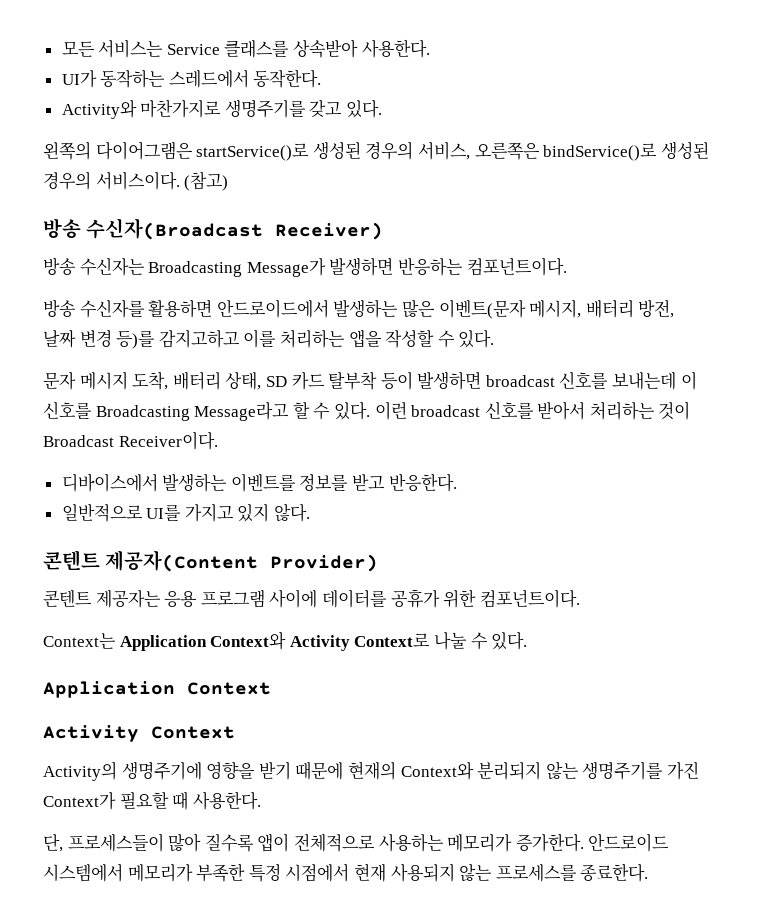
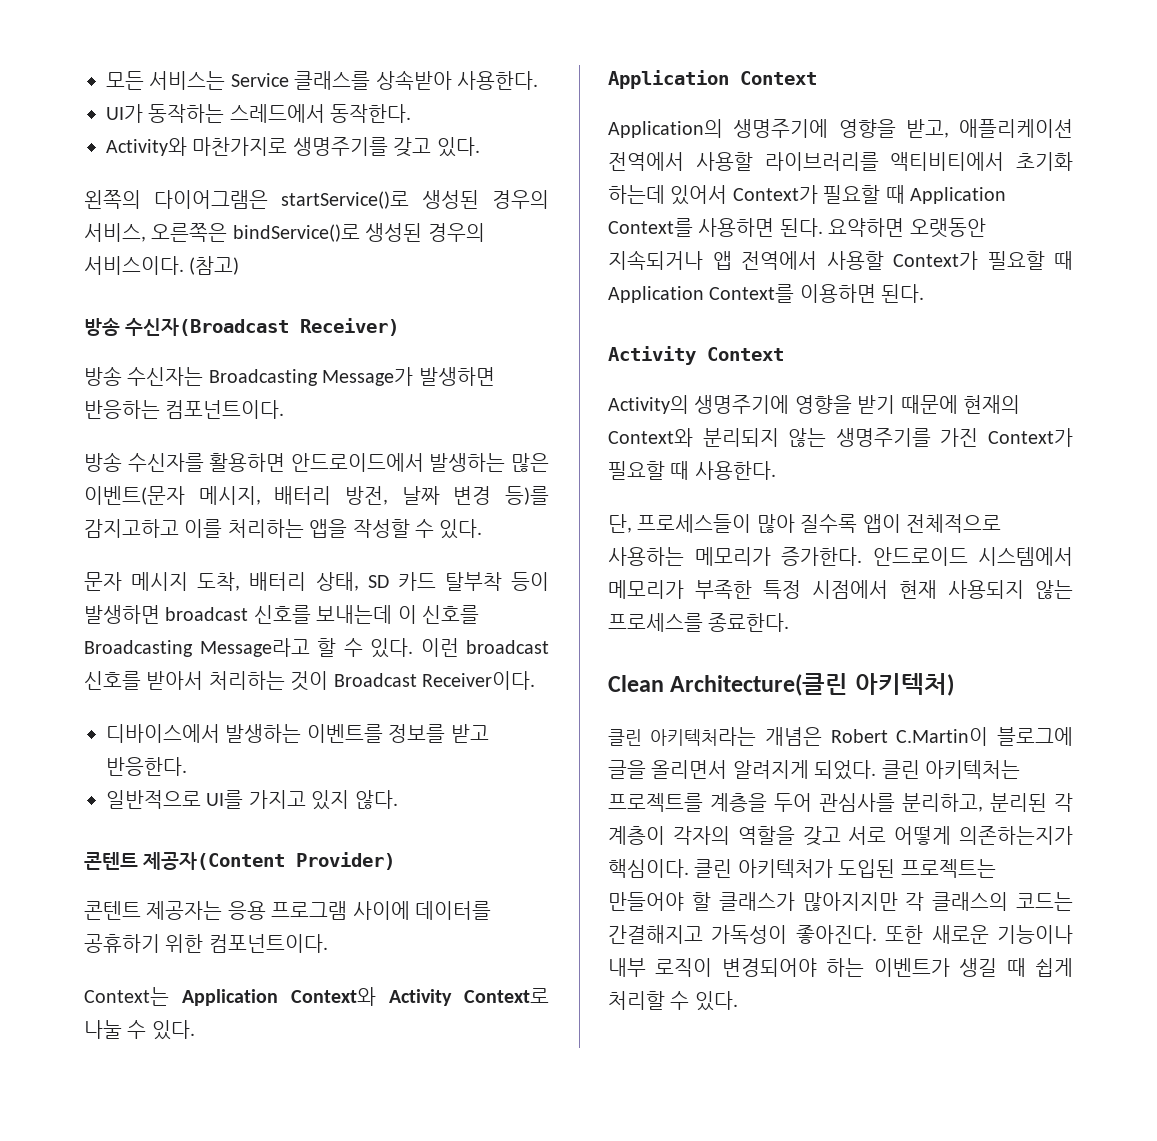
[390,589,440,608] 공휴가 -> [84,934,160,953] 공휴하기
(271, 688) none -> [608,119,1073,138] [608,152,1073,171] [608,185,1006,205] [608,218,986,238] [608,250,1073,270] [608,284,925,303] // Application의 생명주기에 영향을 받고, 애플리케이션 전역에서 사용할 라이브러리를 액티비티에서 초기화 하는데 있어서 Context가 필요할 때 Application Context를 사용하면 된다. 요약하면 오랫동안 지속되거나 앱 전역에서 사용할 Context가 필요할 때 Application Context를 이용하면 된다.
(649, 872) none -> [608,673,954,696] [608,727,1073,746] [608,760,1020,780] [608,793,1073,812] [608,826,1073,846] [608,859,996,878] [608,892,1073,911] [608,925,1073,944] [608,958,1073,977] [608,991,738,1011] // Clean Architecture(클린 아키텍처) // 클린 아키텍처라는 개념은 Robert C.Martin이 블로그에 글을 올리면서 알려지게 되었다. 클린 아키텍처는 프로젝트를 계층을 두어 관심사를 분리하고, 분리된 각 계층이 각자의 역할을 갖고 서로 어떻게 의존하는지가 핵심이다. 클린 아키텍처가 도입된 프로젝트는 만들어야 할 클래스가 많아지지만 각 클래스의 코드는 간결해지고 가독성이 좋아진다. 또한 새로운 기능이나 내부 로직이 변경되어야 하는 이벤트가 생길 때 쉽게 처리할 수 있다.

